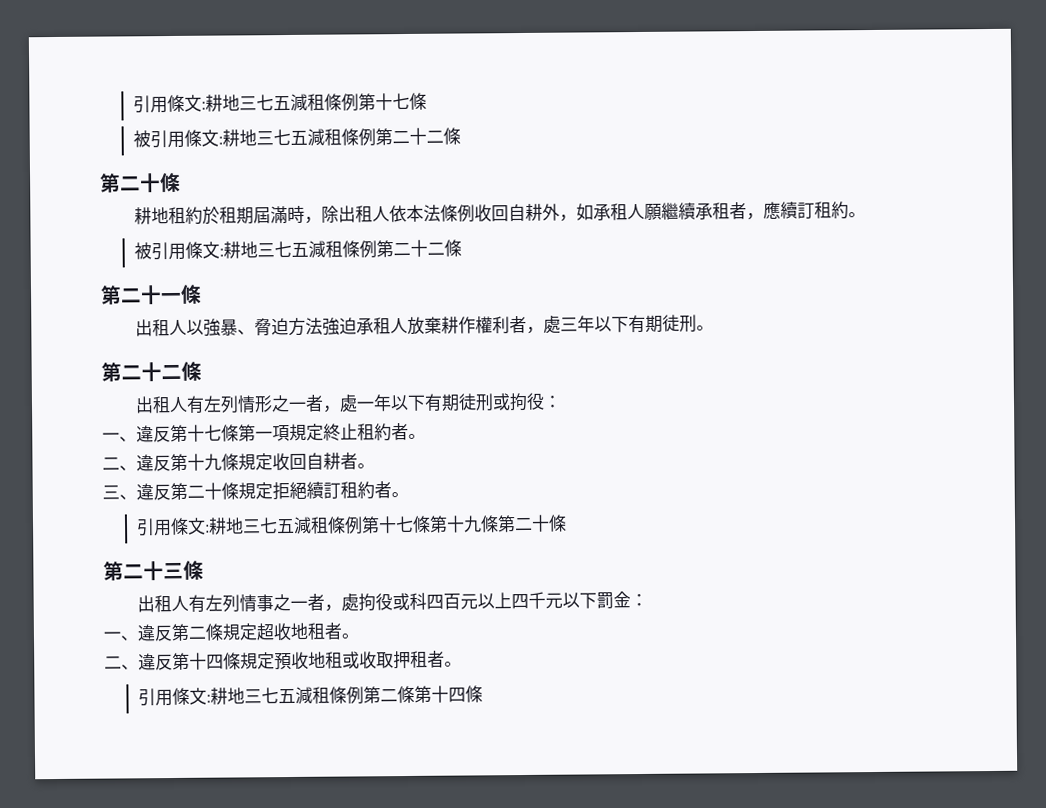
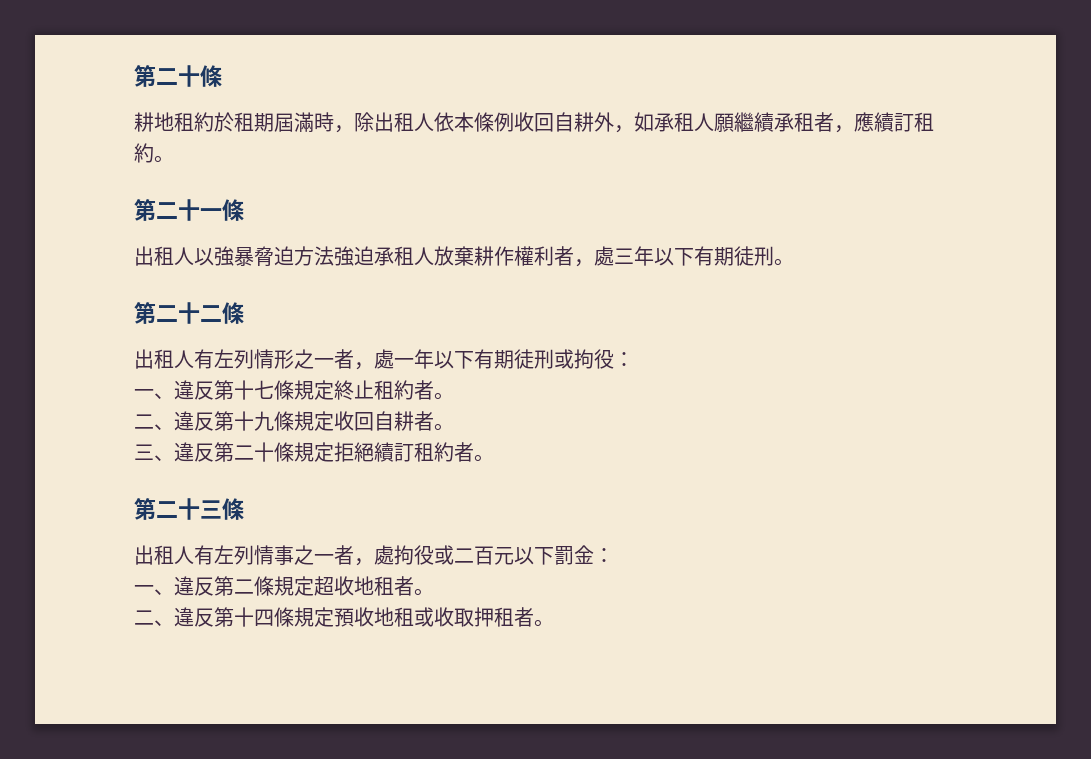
[132,92,427,114] [132,127,461,149] 引用條文:耕地三七五減租條例第十七條 // 被引用條文:耕地三七五減租條例第二十二條 // -> (134, 76) none
[423,204,442,222] 法 -> (474, 122) none
[133,239,462,261] // 被引用條文:耕地三七五減租條例第二十二條 -> (174, 159) none
[237,329,256,335] 、 -> (254, 256) none
[238,424,290,442] 第一項 -> (294, 390) none
[135,514,567,537] // 引用條文:耕地三七五減租條例第十七條第十九條第二十條 -> (494, 458) none
[409,591,547,610] 科四百元以上四千 -> [454,546,494,565] 二百
[137,685,483,707] // 引用條文:耕地三七五減租條例第二條第十四條 -> (554, 623) none

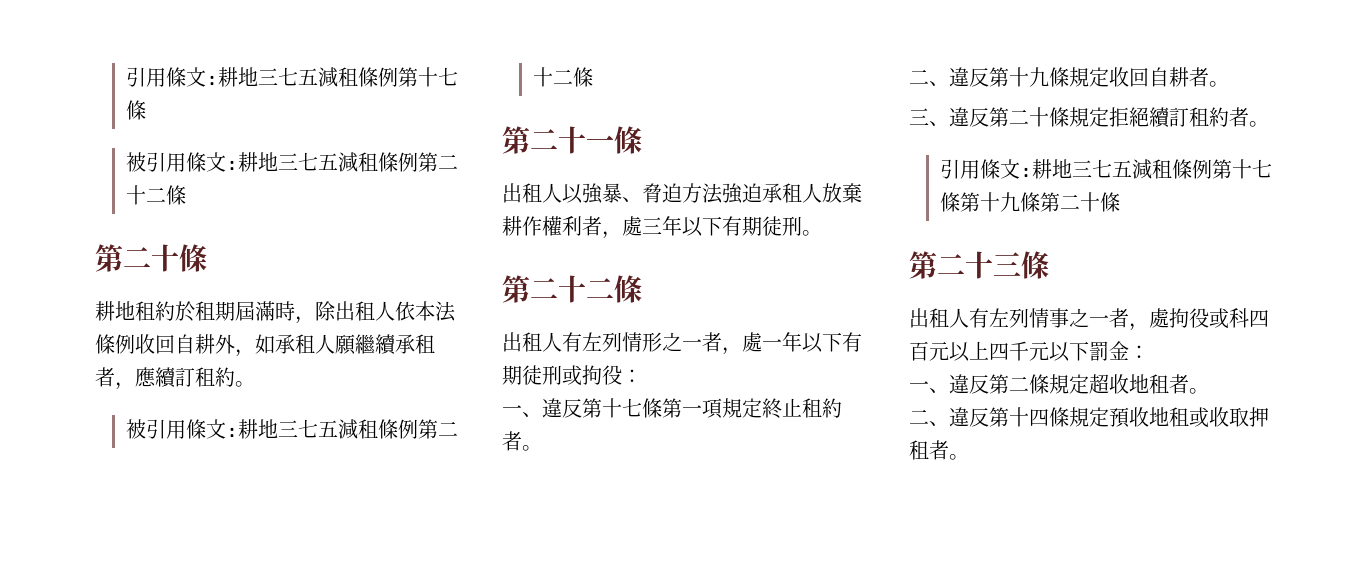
(134, 76) none -> [125,67,458,87] [125,100,146,120] [125,152,458,172] [125,185,186,205] 引用條文:耕地三七五減租條例第十七條 // 被引用條文:耕地三七五減租條例第二十二條 //
(474, 122) none -> [435,301,456,322] 法
(174, 159) none -> [125,419,458,439] [532,67,593,87] // 被引用條文:耕地三七五減租條例第二十二條
(254, 256) none -> [622,197,642,202] 、
(294, 390) none -> [662,398,722,419] 第一項
(494, 458) none -> [939,159,1272,179] [939,192,1120,212] // 引用條文:耕地三七五減租條例第十七條第十九條第二十條
[454,546,494,565] 二百 -> [1229,308,1269,328] [909,341,1029,362] 科四百元以上四千

